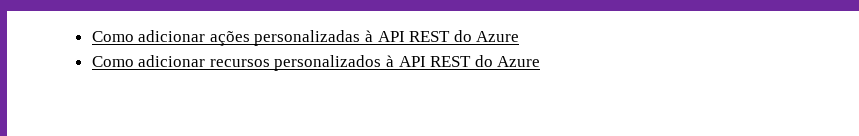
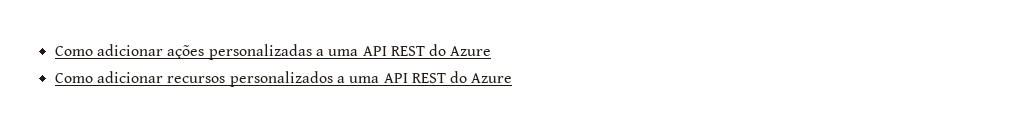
[365,30,374,42] à -> [315,49,359,56] a uma
[386,55,395,67] à -> [336,76,380,83] a uma

